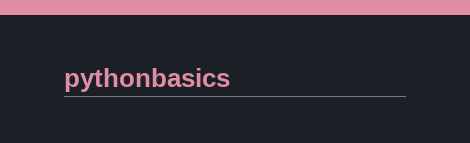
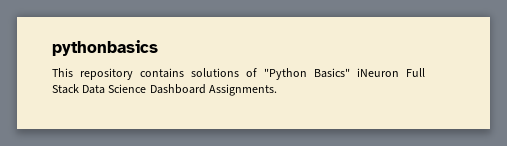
(230, 80) none -> [52,68,425,80] [52,84,277,96] // This repository contains solutions of "Python Basics" iNeuron Full Stack Data Science Dashboard Assignments.

